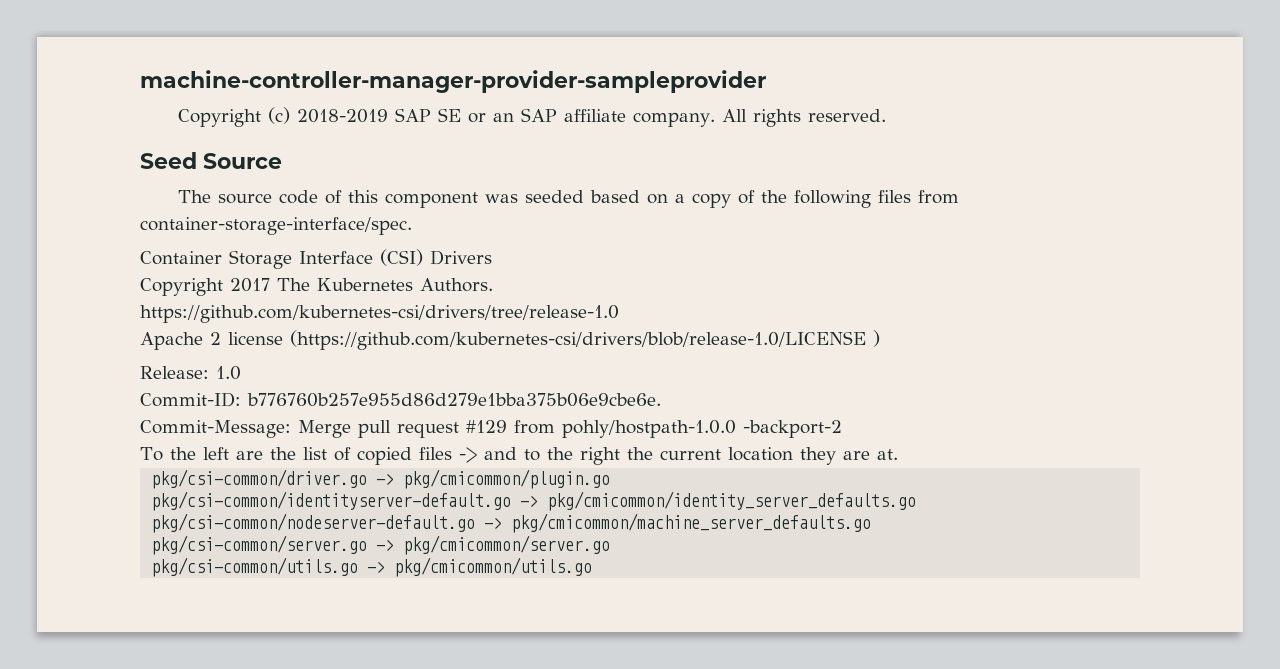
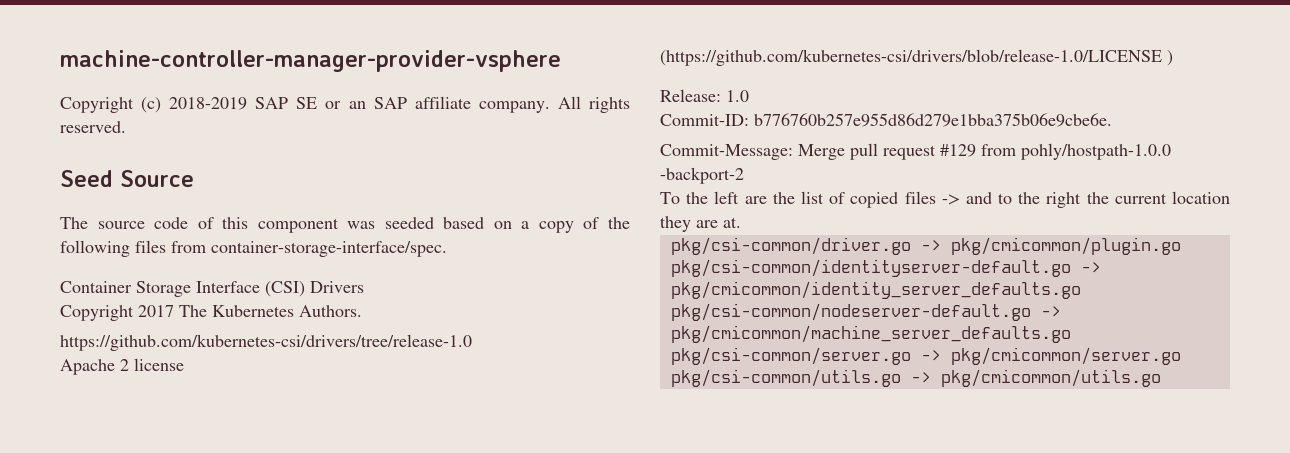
[140,70,766,93] machine-controller-manager-provider-sampleprovider -> [60,50,561,72] machine-controller-manager-provider-vsphere

